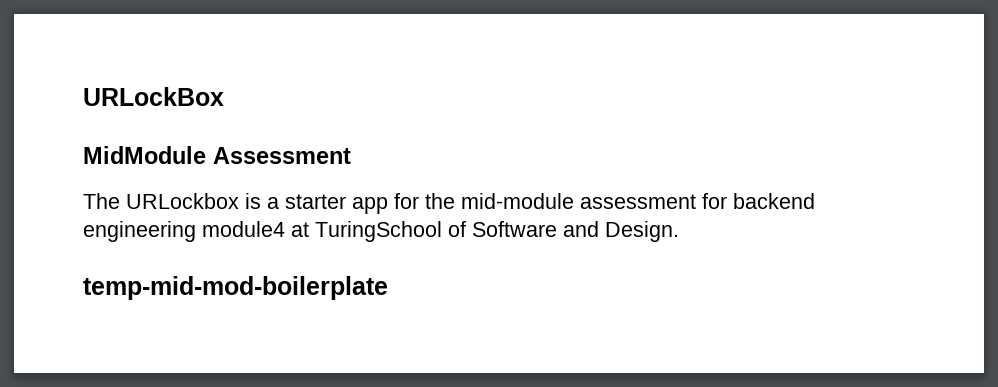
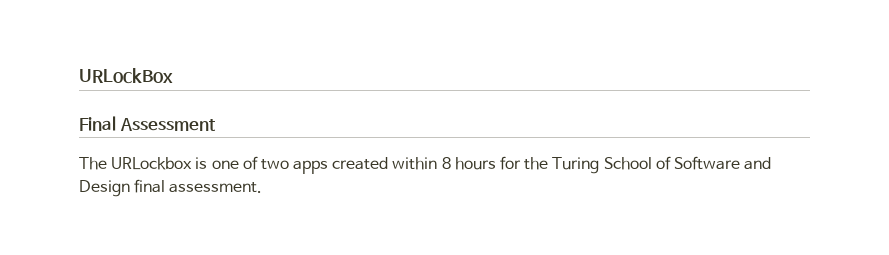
[83,146,206,164] MidModule -> [79,116,116,131] Final
[267,193,815,214] [83,221,679,242] [83,276,388,300] a starter app for the mid-module assessment for backend engineering module4 at TuringSchool of Software and Design. // temp-mid-mod-boilerplate -> [211,156,772,174] [79,179,263,197] one of two apps created within 8 hours for the Turing School of Software and Design final assessment.

